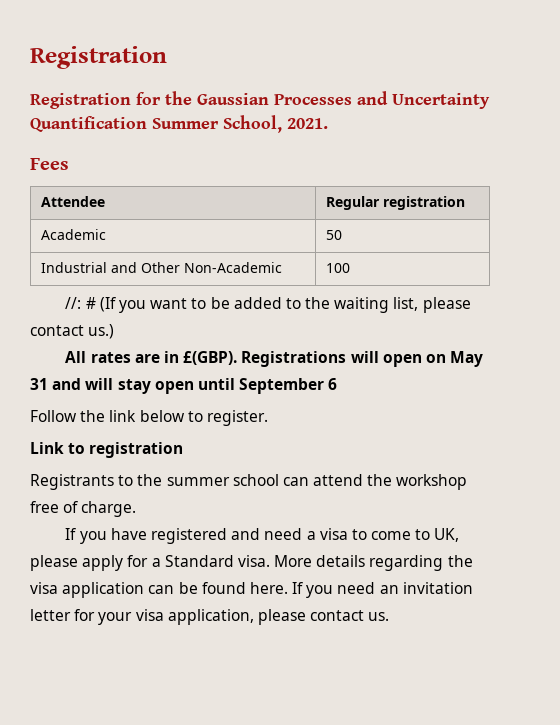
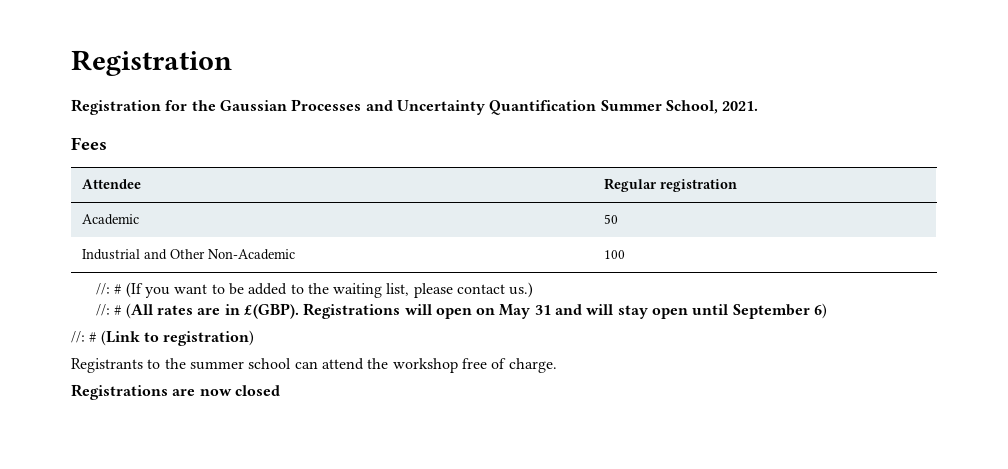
[65,351,87,363] All -> [95,303,153,319] //: # (All
[328,378,338,390] [30,410,268,426] [30,442,184,458] 6 // Follow the link below to register. // Link to registration -> [814,303,828,319] [71,330,255,346] 6) // //: # (Link to registration)
[65,528,460,544] [30,555,473,571] [30,582,473,598] [30,609,390,625] If you have registered and need a visa to come to UK, please apply for a Standard visa. More details regarding the visa application can be found here. If you need an invitation letter for your visa application, please contact us. -> [71,384,280,400] Registrations are now closed

